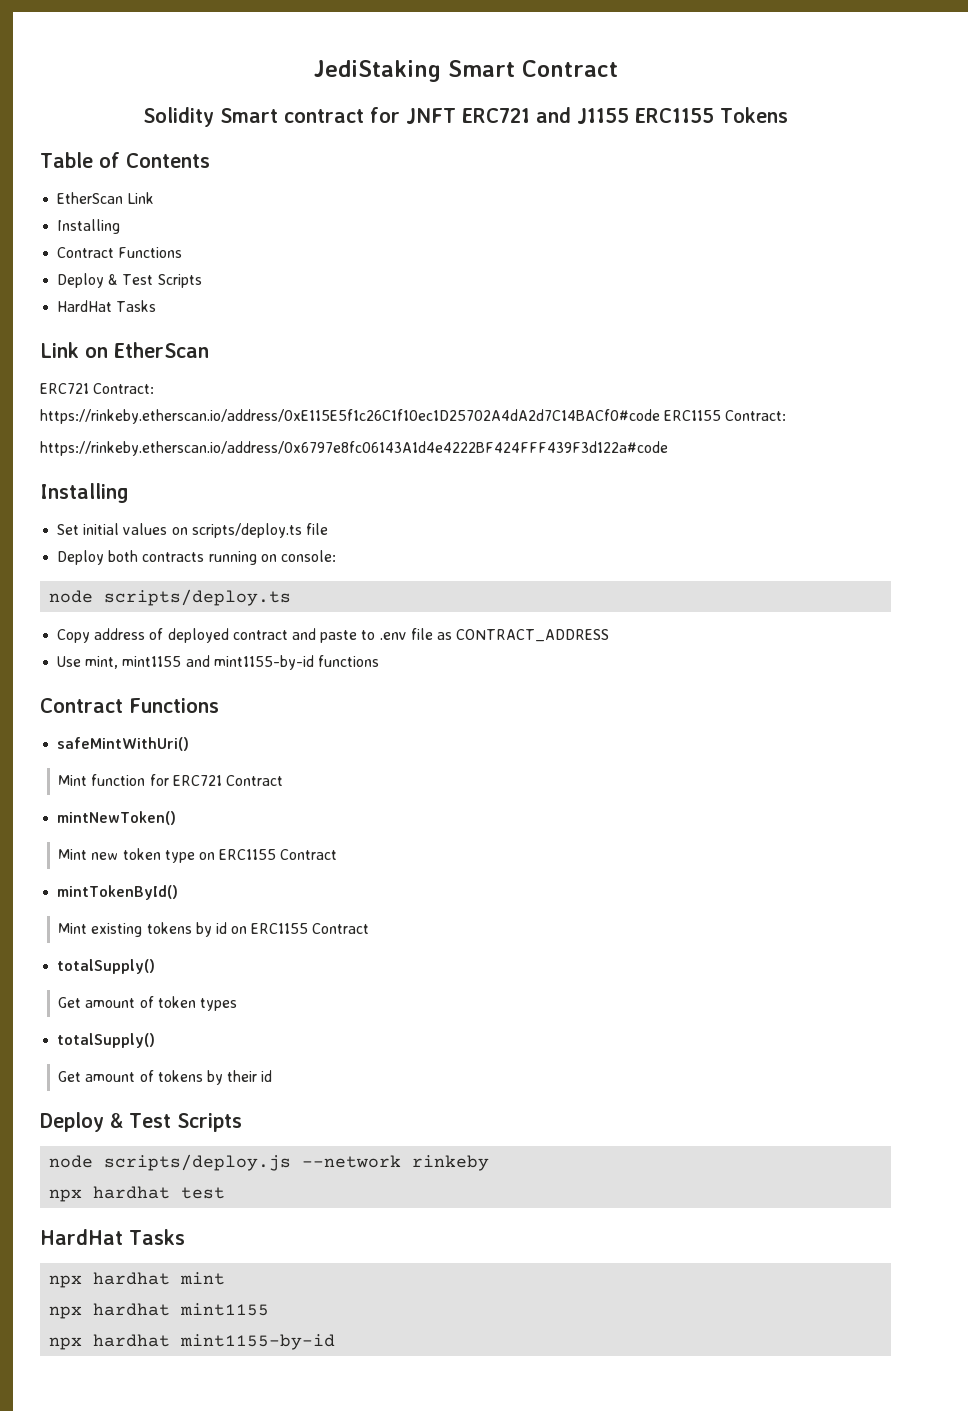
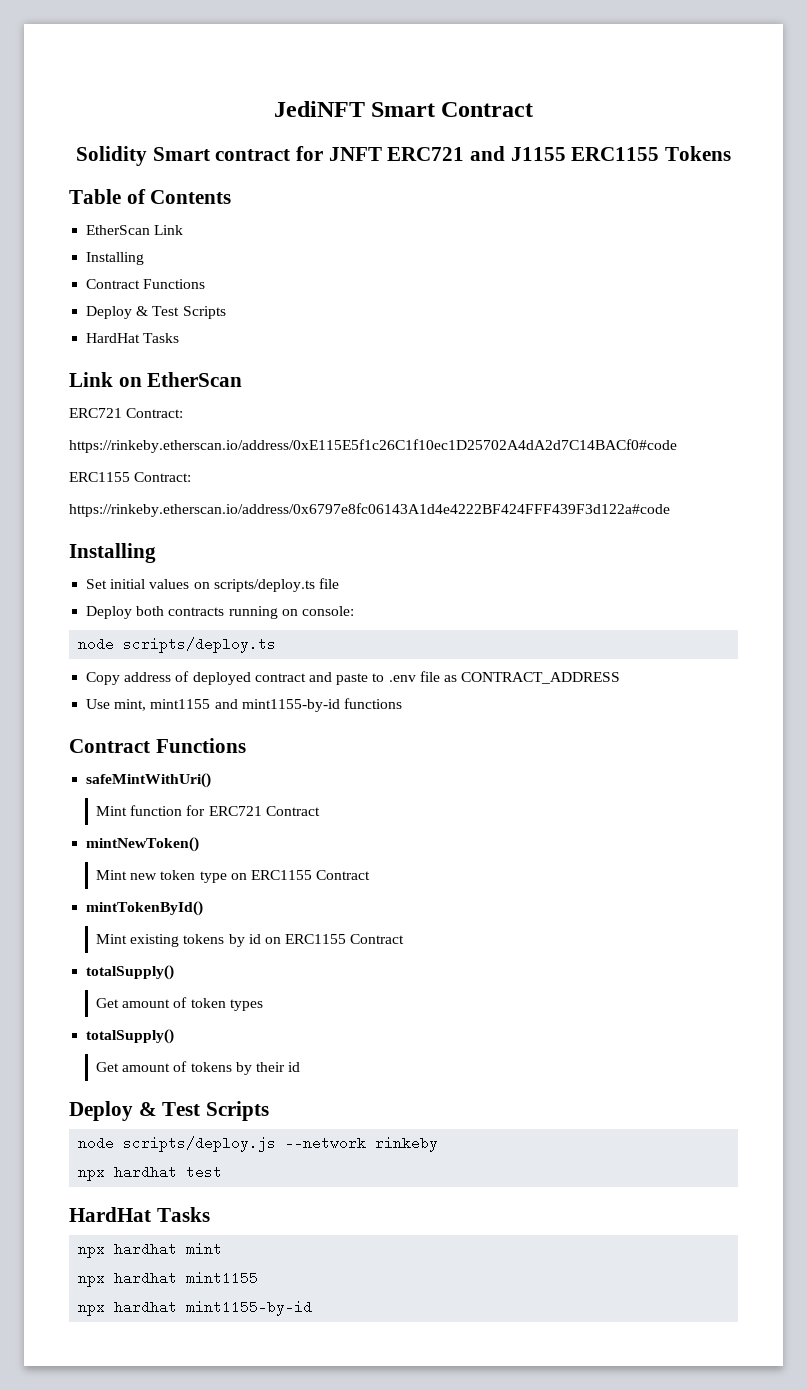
[313,60,441,82] JediStaking -> [273,101,365,117] JediNFT
(660, 416) none -> (677, 446) //

